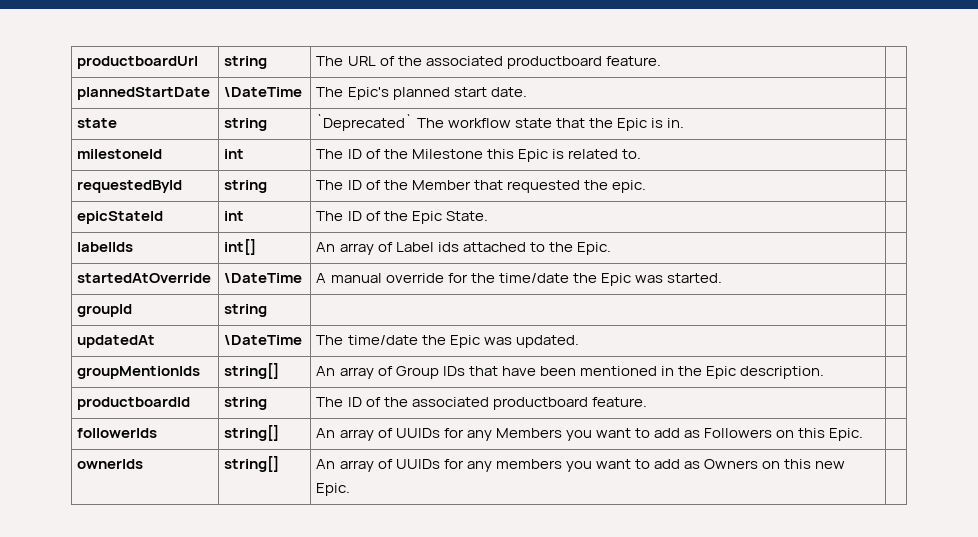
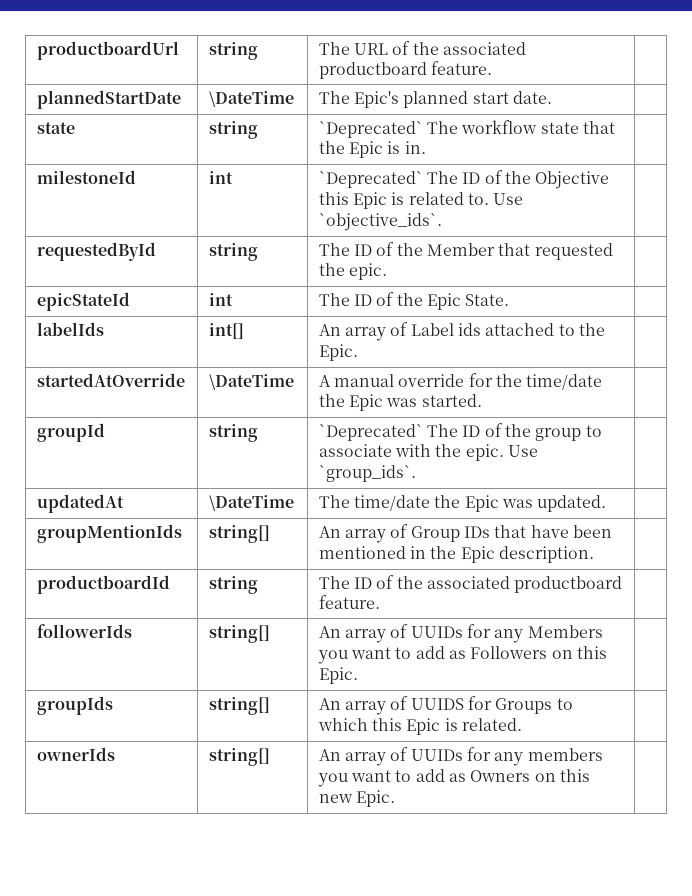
[316,149,483,159] The ID of the Milestone -> [318,170,610,189] `Deprecated` The ID of the Objective
(641, 154) none -> [493,193,524,205] [318,213,442,231] Use `objective_ids`.
(268, 310) none -> [318,423,602,441] [318,444,539,461] [318,465,416,482] `Deprecated` The ID of the group to associate with the epic. Use `group_ids`.
(864, 434) none -> [36,696,113,715] [208,697,270,715] [318,696,573,715] [317,718,523,735] // groupIds | string[] | An array of UUIDS for Groups to which this Epic is related. |

